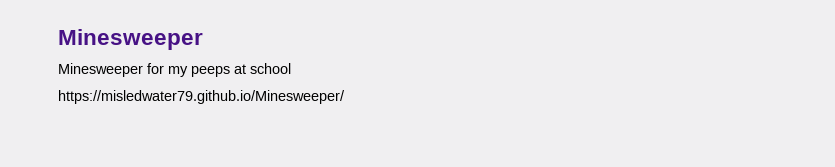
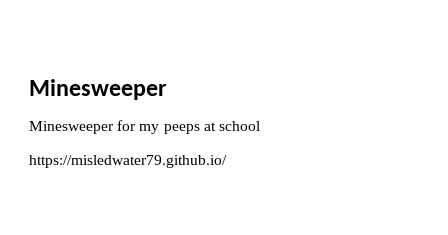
[58,90,345,104] https://misledwater79.github.io/Minesweeper/ -> [29,155,227,168] https://misledwater79.github.io/

